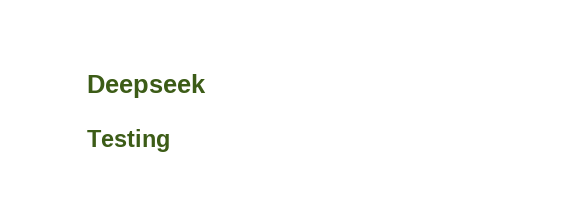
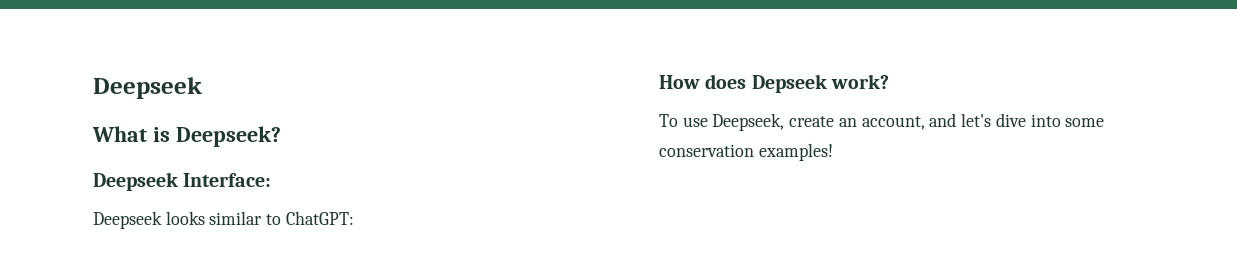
[87,129,170,152] Testing -> [92,126,281,147] [93,172,272,191] [93,211,354,229] [659,74,889,93] [659,113,1105,131] [659,143,833,161] What is Deepseek? // Deepseek Interface: // Deepseek looks similar to ChatGPT: // How does Depseek work? // To use Deepseek, create an account, and let's dive into some conservation examples!

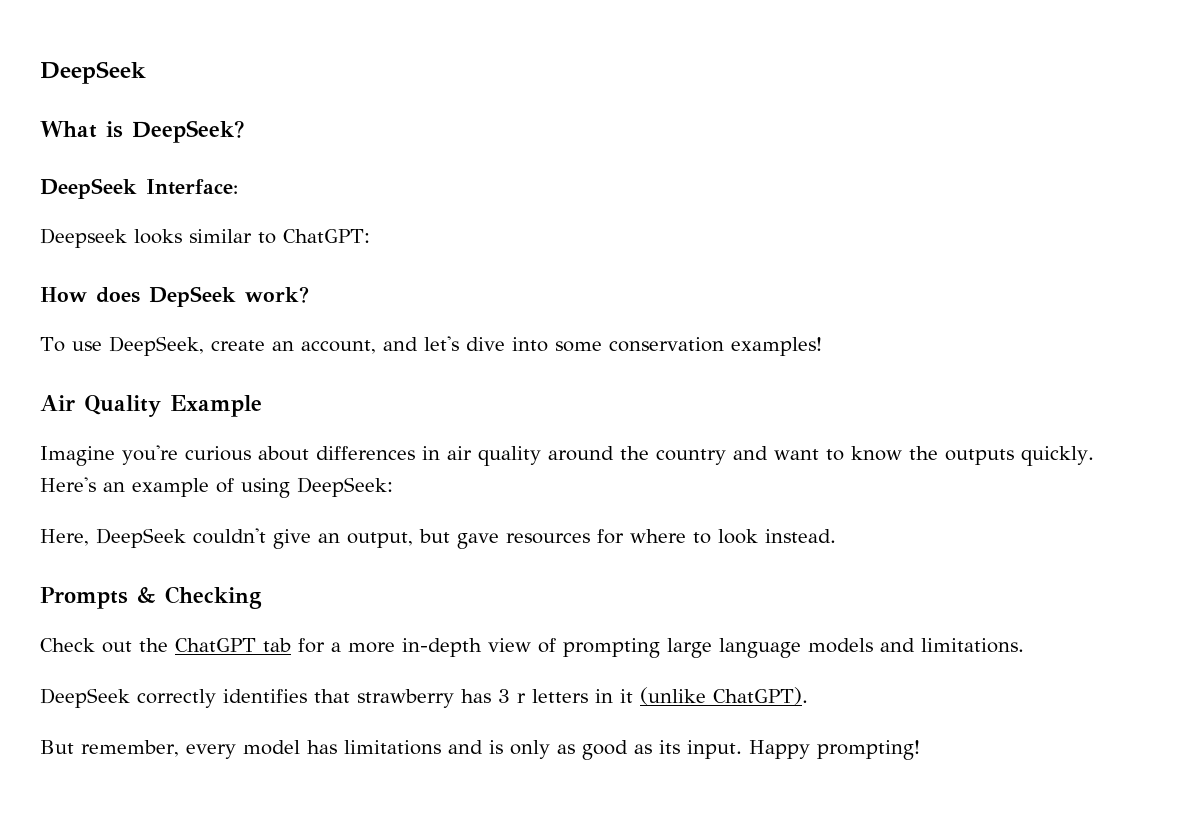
[93,77,202,99] Deepseek -> [40,61,146,84] DeepSeek
[175,126,281,147] [93,172,178,191] Deepseek? // Deepseek -> [132,120,244,143] [40,178,137,199] DeepSeek? // DeepSeek
[751,74,827,93] Depseek -> [149,286,236,307] DepSeek
[712,113,785,131] Deepseek, -> [108,336,204,356] DeepSeek,
(833, 152) none -> [40,395,262,417] [40,445,1094,466] [40,477,393,498] [40,528,836,549] [40,586,262,609] [40,638,1024,658] [40,687,808,708] [40,740,920,760] // Air Quality Example // Imagine you're curious about differences in air quality around the country and want to know the outputs quickly. Here's an example of using DeepSeek: // Here, DeepSeek couldn't give an output, but gave resources for where to look instead. // Prompts & Checking // Check out the ChatGPT tab for a more in-depth view of prompting large language models and limitations. // DeepSeek correctly identifies that strawberry has 3 r letters in it (unlike ChatGPT). // But remember, every model has limitations and is only as good as its input. Happy prompting!

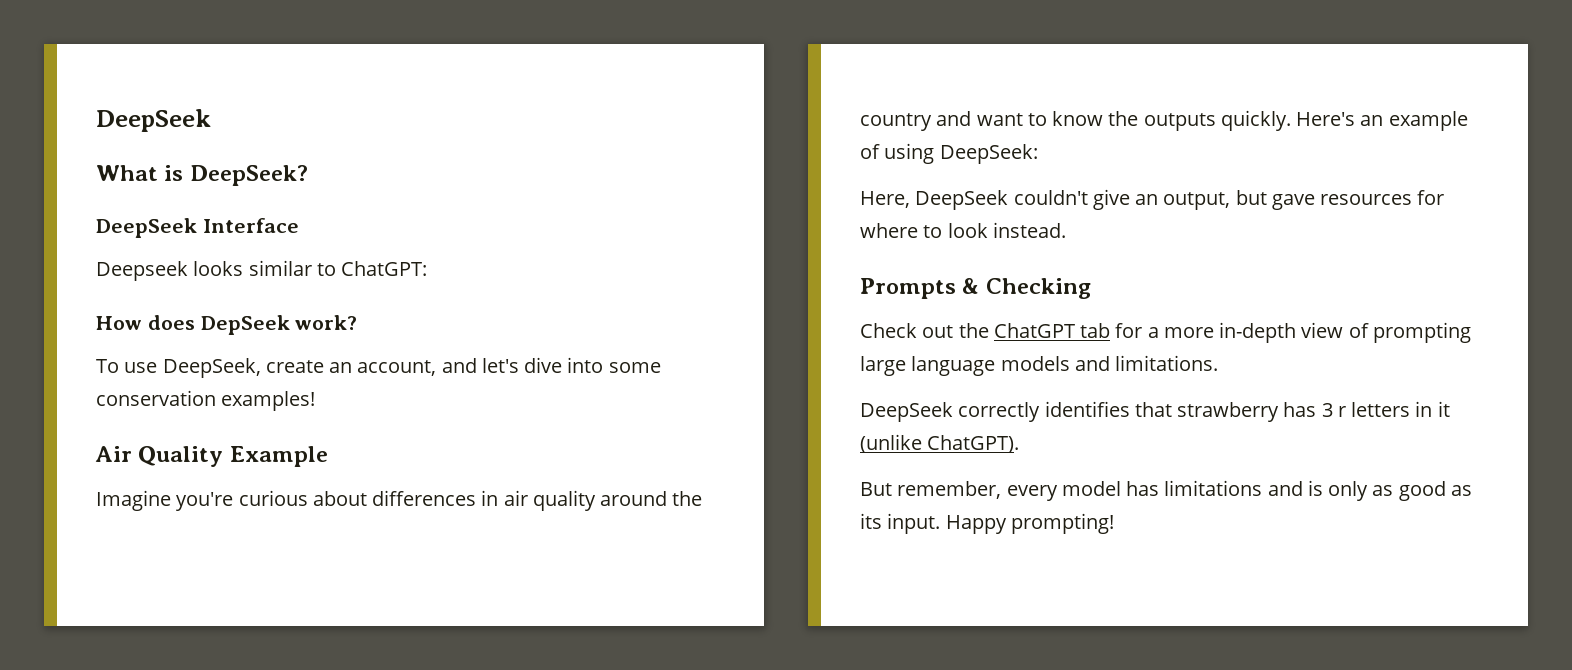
[146,179,238,195] Interface: -> [202,218,299,233] Interface

